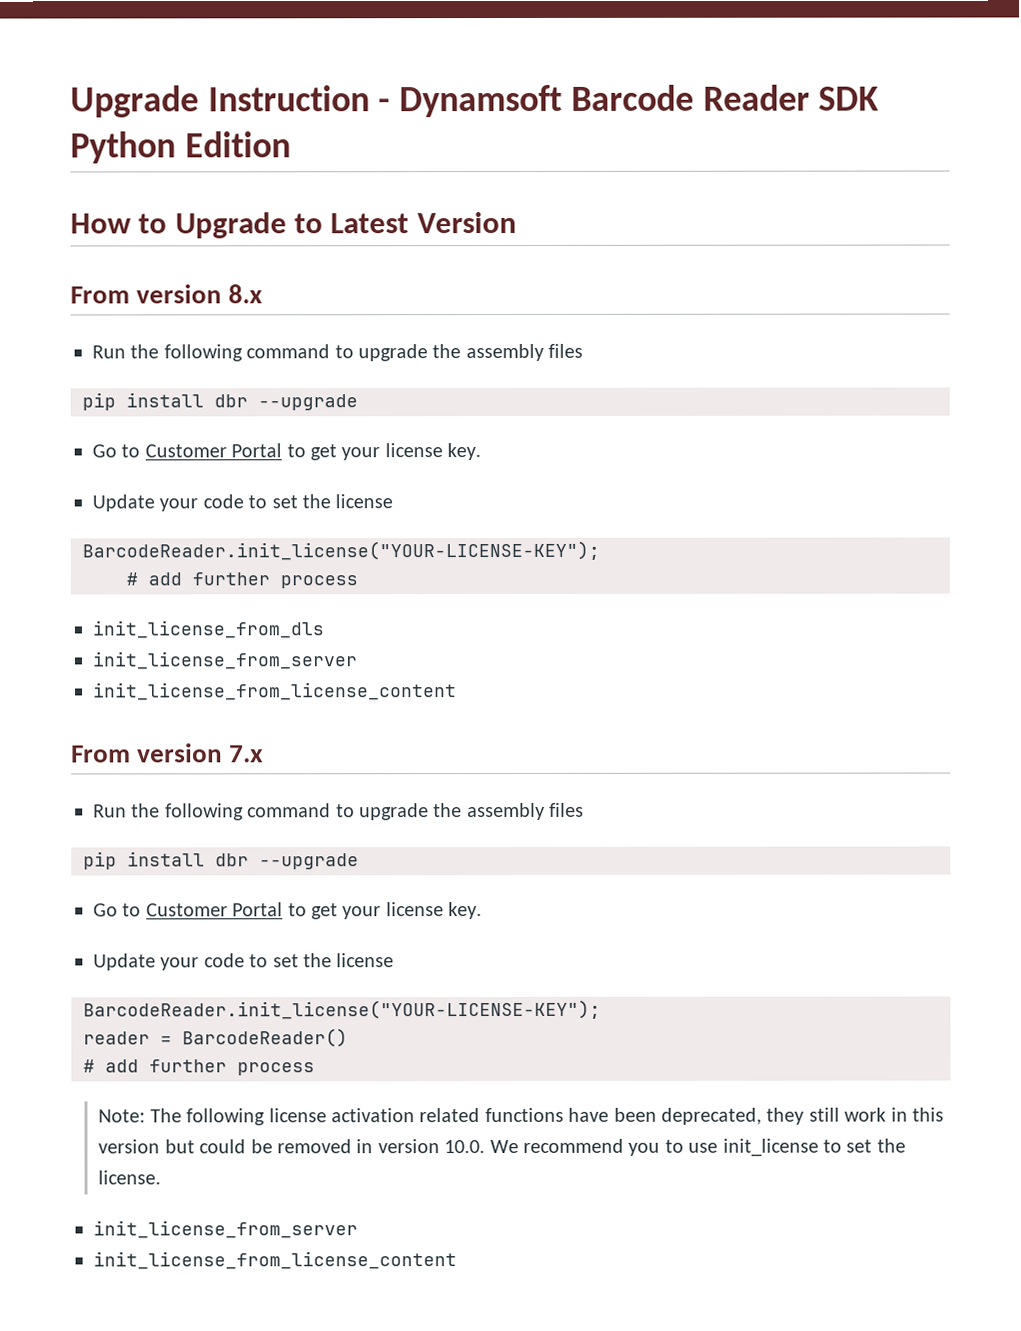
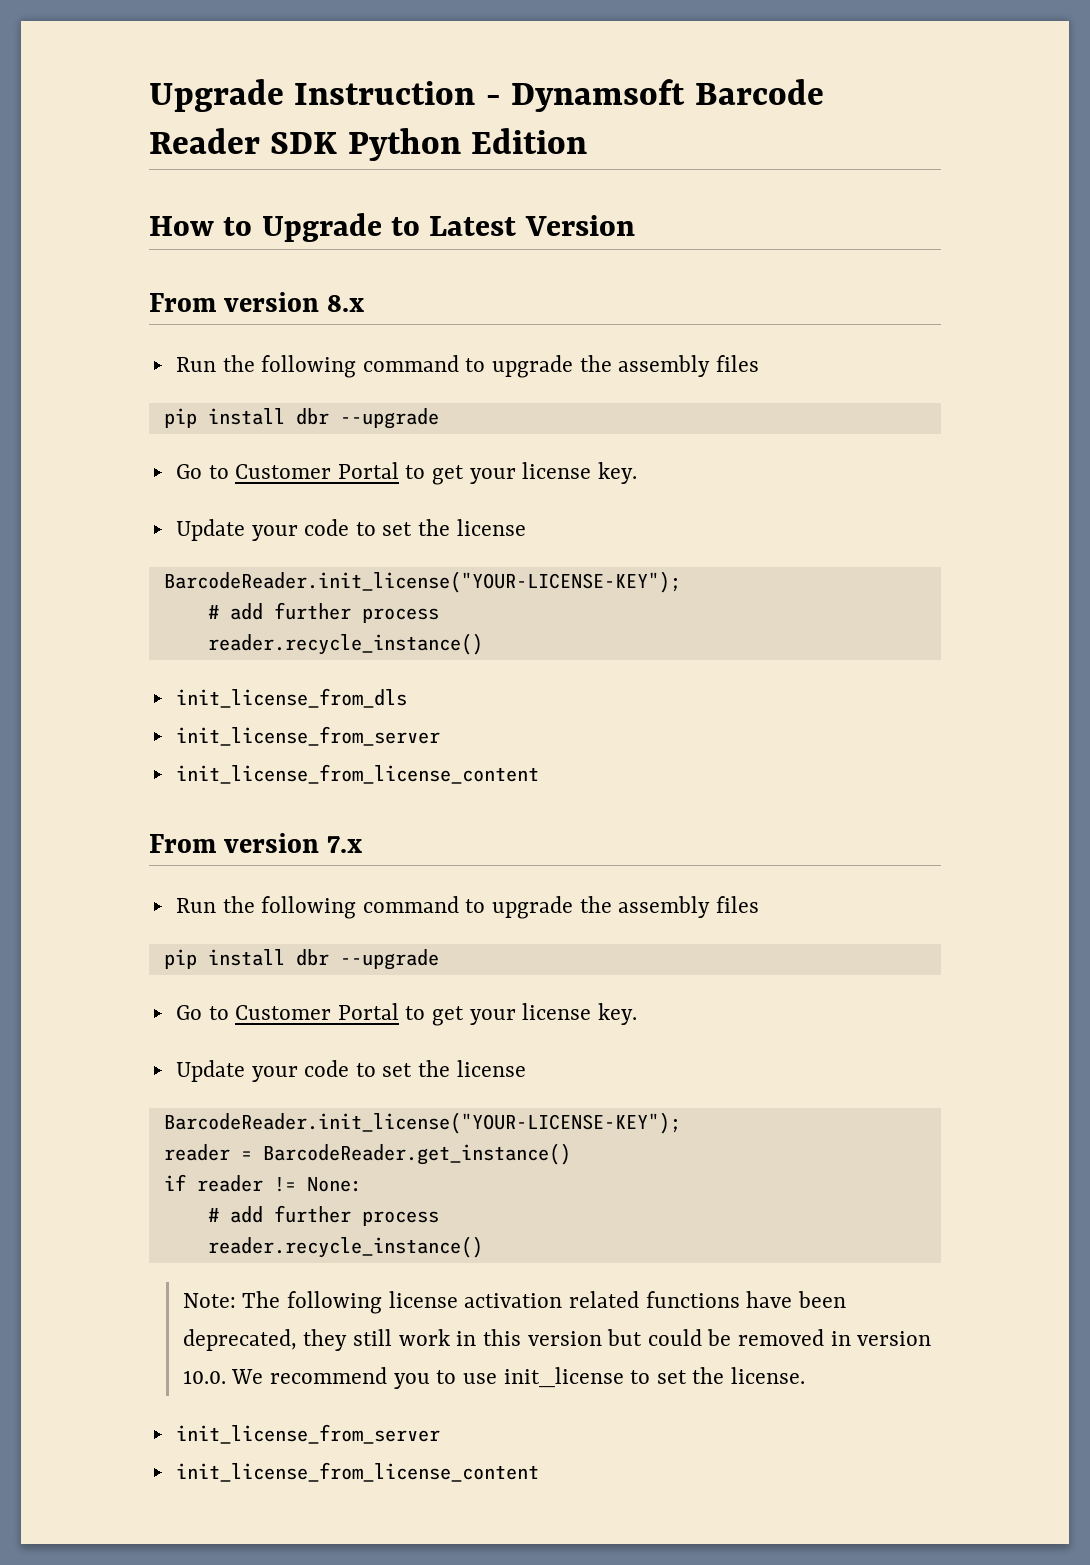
(358, 582) none -> [207,633,483,655] // reader.recycle_instance()
[182,1028,348,1048] [83,1059,315,1076] BarcodeReader() // # add further process -> [262,1143,571,1165] [163,1174,362,1192] [207,1205,439,1226] [207,1236,483,1258] BarcodeReader.get_instance() // if reader != None: // # add further process // reader.recycle_instance()

